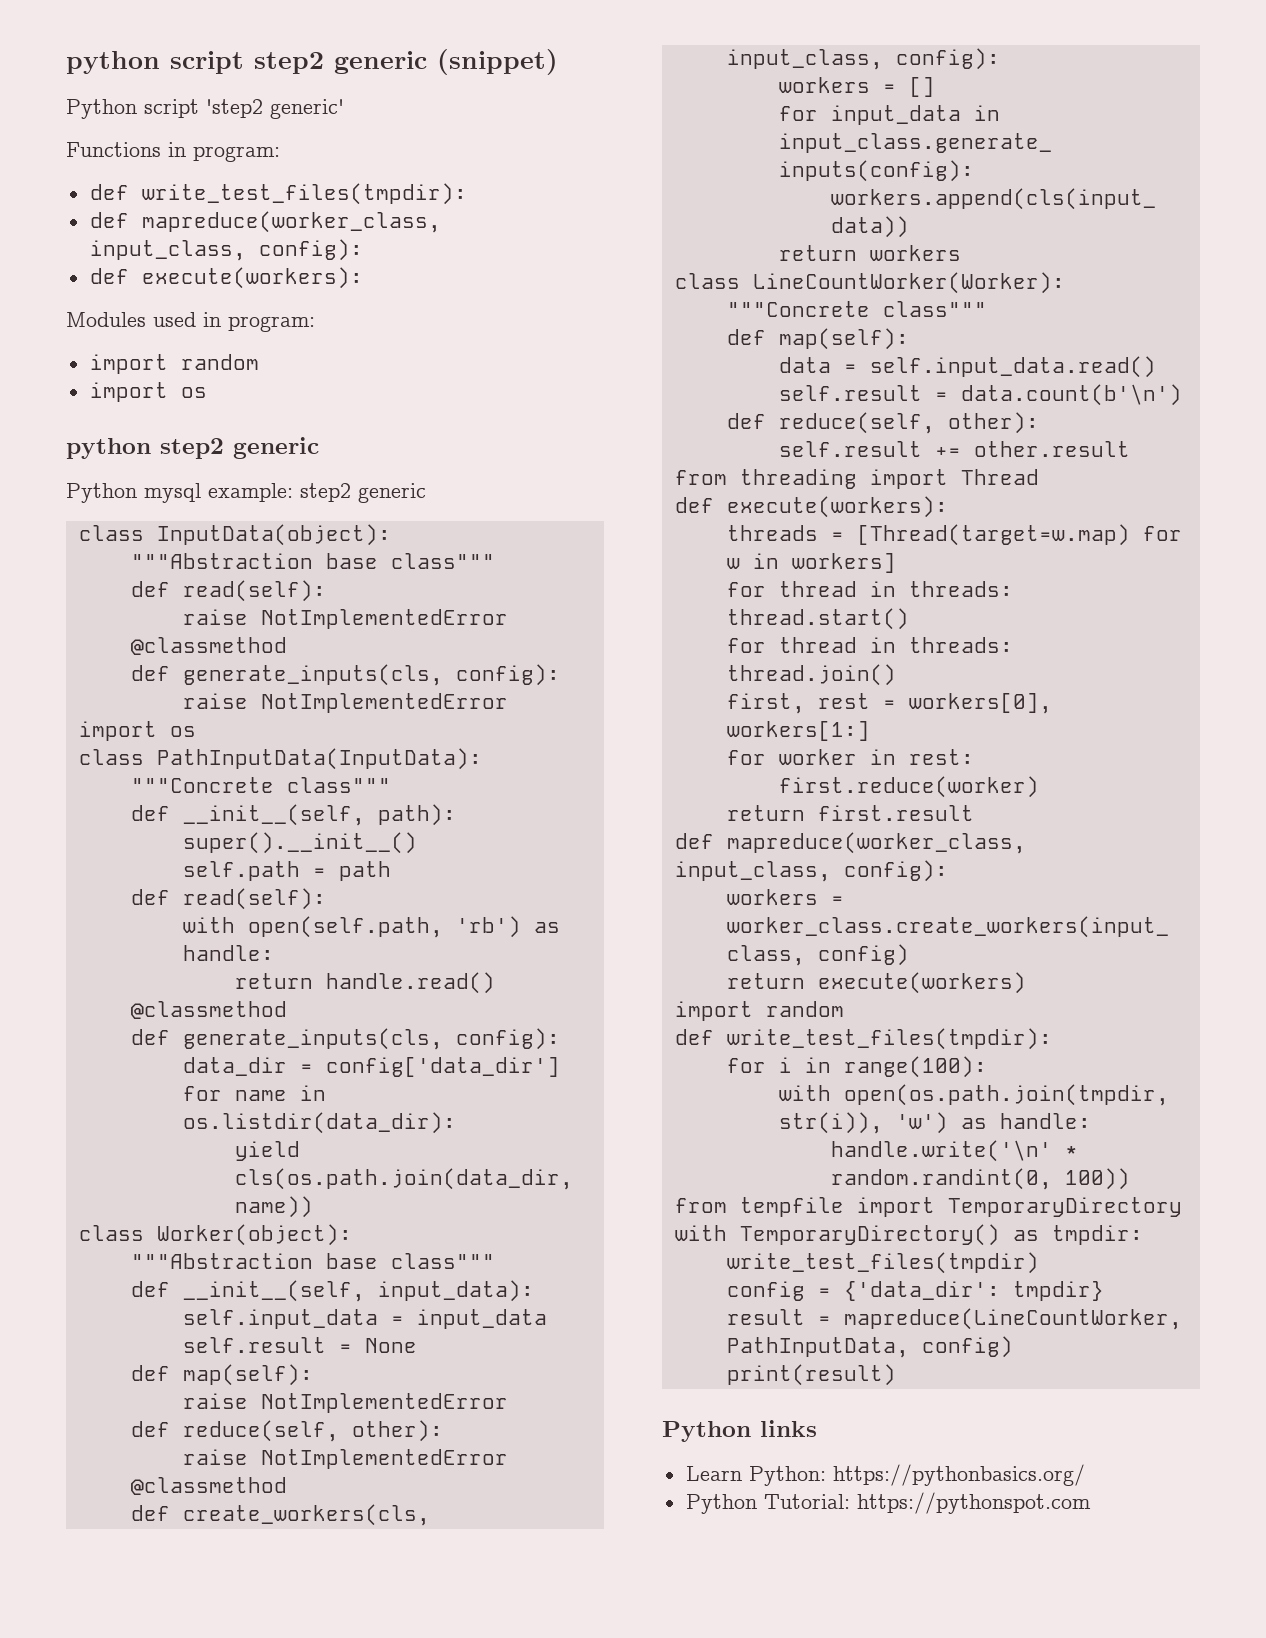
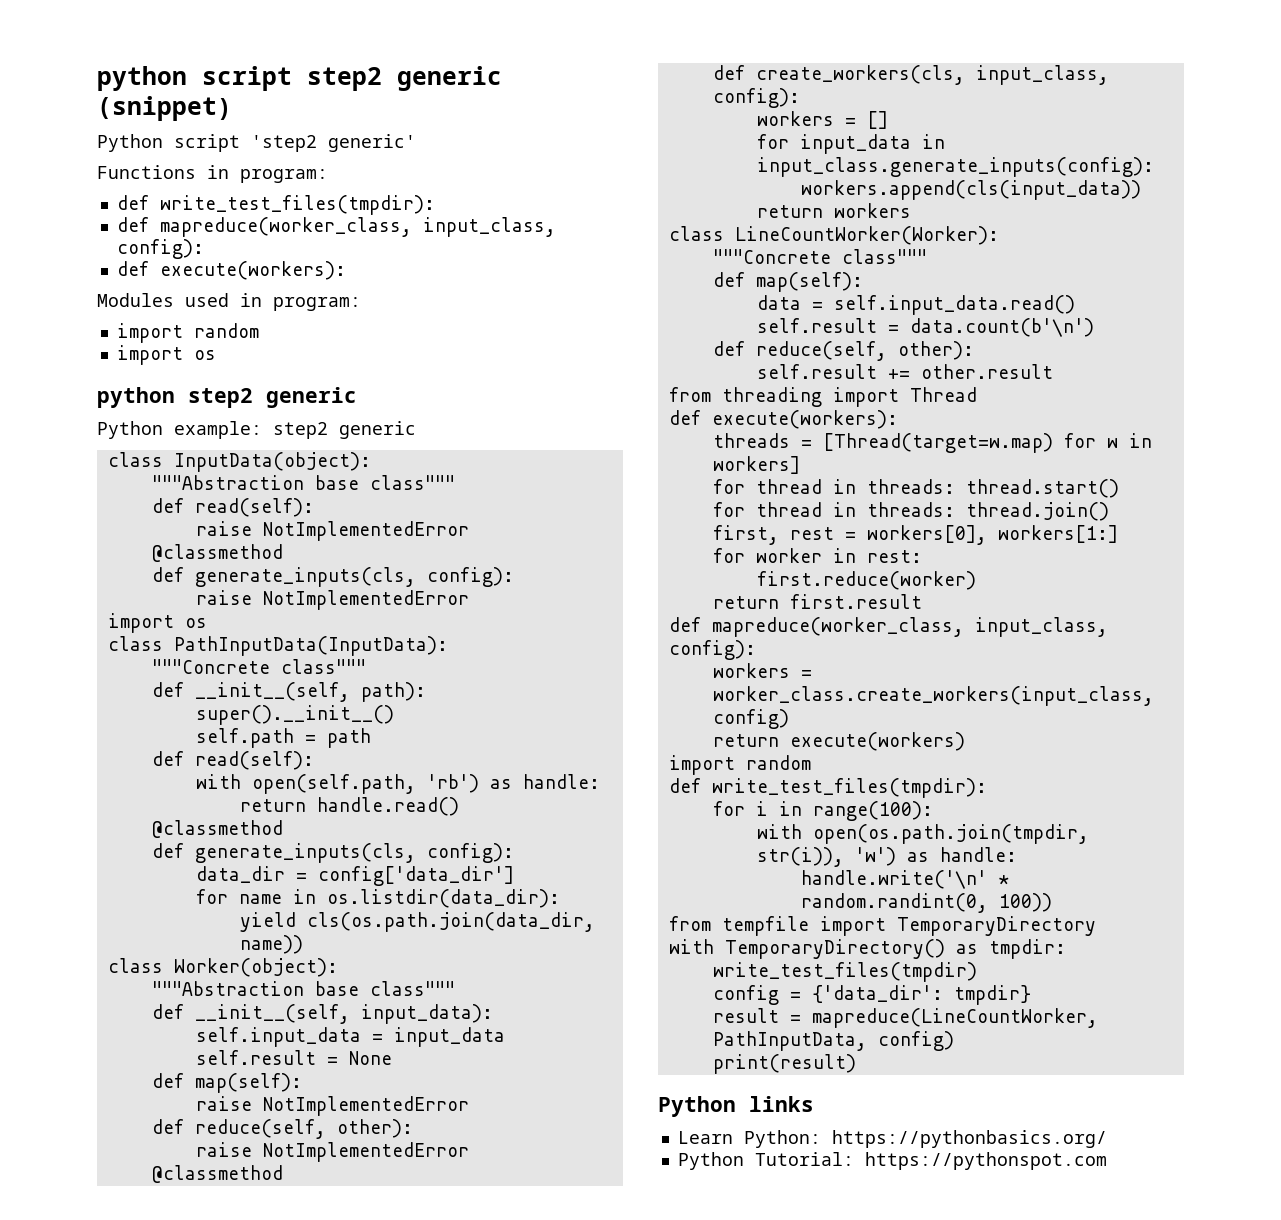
[144,483,201,503] mysql -> (163, 430) none

